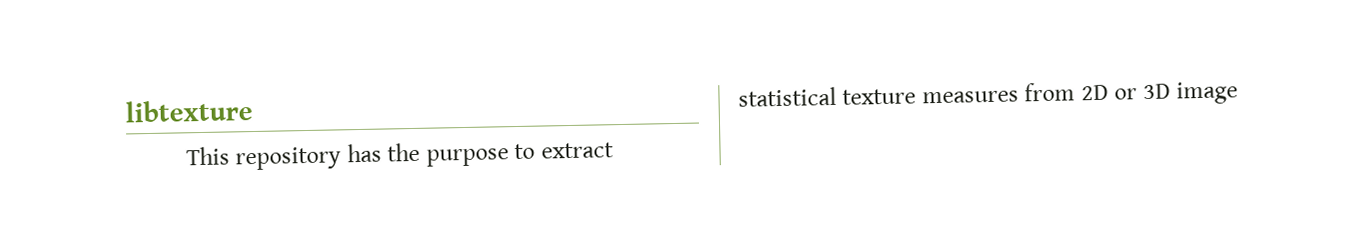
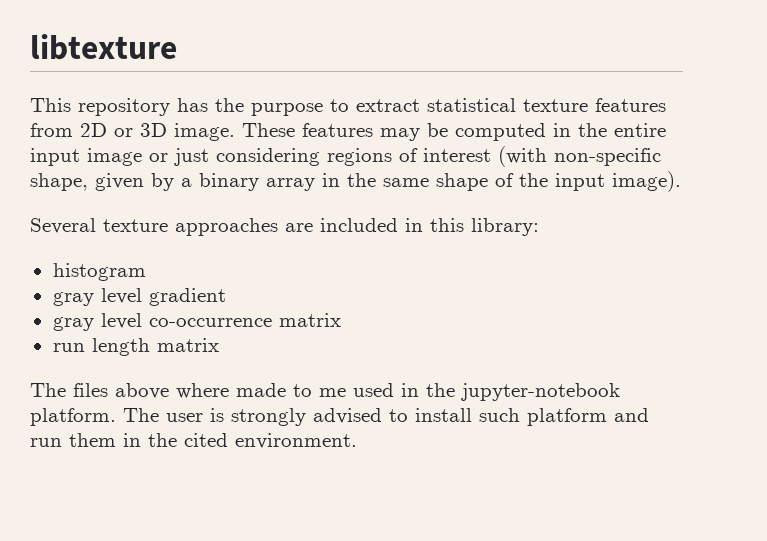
[921,90,1019,104] measures -> [595,98,666,112] features
[1176,81,1239,105] image -> [174,123,666,141] [30,146,661,167] [30,171,681,192] [30,218,539,236] [52,263,146,281] [52,288,226,306] [52,313,341,331] [52,338,219,356] [30,383,620,401] [30,408,649,426] [30,433,357,449] image. These features may be computed in the entire input image or just considering regions of interest (with non-specific shape, given by a binary array in the same shape of the input image). // Several texture approaches are included in this library: // histogram // gray level gradient // gray level co-occurrence matrix // run length matrix // The files above where made to me used in the jupyter-notebook platform. The user is strongly advised to install such platform and run them in the cited environment.

